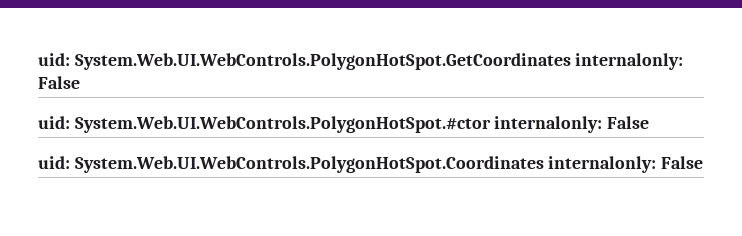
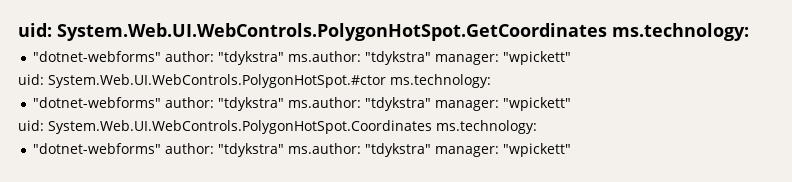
[575,53,684,70] [38,76,80,89] [38,116,650,133] [38,156,704,173] internalonly: False // uid: System.Web.UI.WebControls.PolygonHotSpot.#ctor internalonly: False // uid: System.Web.UI.WebControls.PolygonHotSpot.Coordinates internalonly: False -> [611,23,749,41] [32,51,571,65] [18,74,491,88] [32,97,571,111] [18,120,537,134] [32,143,571,157] ms.technology: // "dotnet-webforms" author: "tdykstra" ms.author: "tdykstra" manager: "wpickett" // uid: System.Web.UI.WebControls.PolygonHotSpot.#ctor ms.technology: // "dotnet-webforms" author: "tdykstra" ms.author: "tdykstra" manager: "wpickett" // uid: System.Web.UI.WebControls.PolygonHotSpot.Coordinates ms.technology: // "dotnet-webforms" author: "tdykstra" ms.author: "tdykstra" manager: "wpickett"

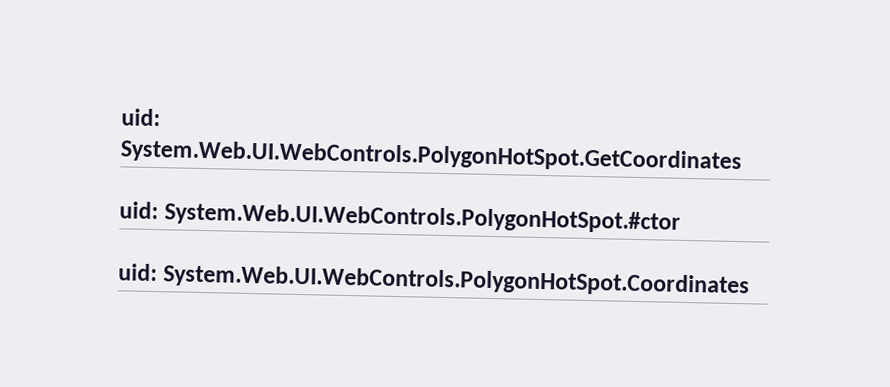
[611,23,749,41] [32,51,571,65] [18,74,491,88] [32,97,571,111] [18,120,537,134] [32,143,571,157] ms.technology: // "dotnet-webforms" author: "tdykstra" ms.author: "tdykstra" manager: "wpickett" // uid: System.Web.UI.WebControls.PolygonHotSpot.#ctor ms.technology: // "dotnet-webforms" author: "tdykstra" ms.author: "tdykstra" manager: "wpickett" // uid: System.Web.UI.WebControls.PolygonHotSpot.Coordinates ms.technology: // "dotnet-webforms" author: "tdykstra" ms.author: "tdykstra" manager: "wpickett" -> [119,201,682,234] [118,263,751,298] // uid: System.Web.UI.WebControls.PolygonHotSpot.#ctor // uid: System.Web.UI.WebControls.PolygonHotSpot.Coordinates

